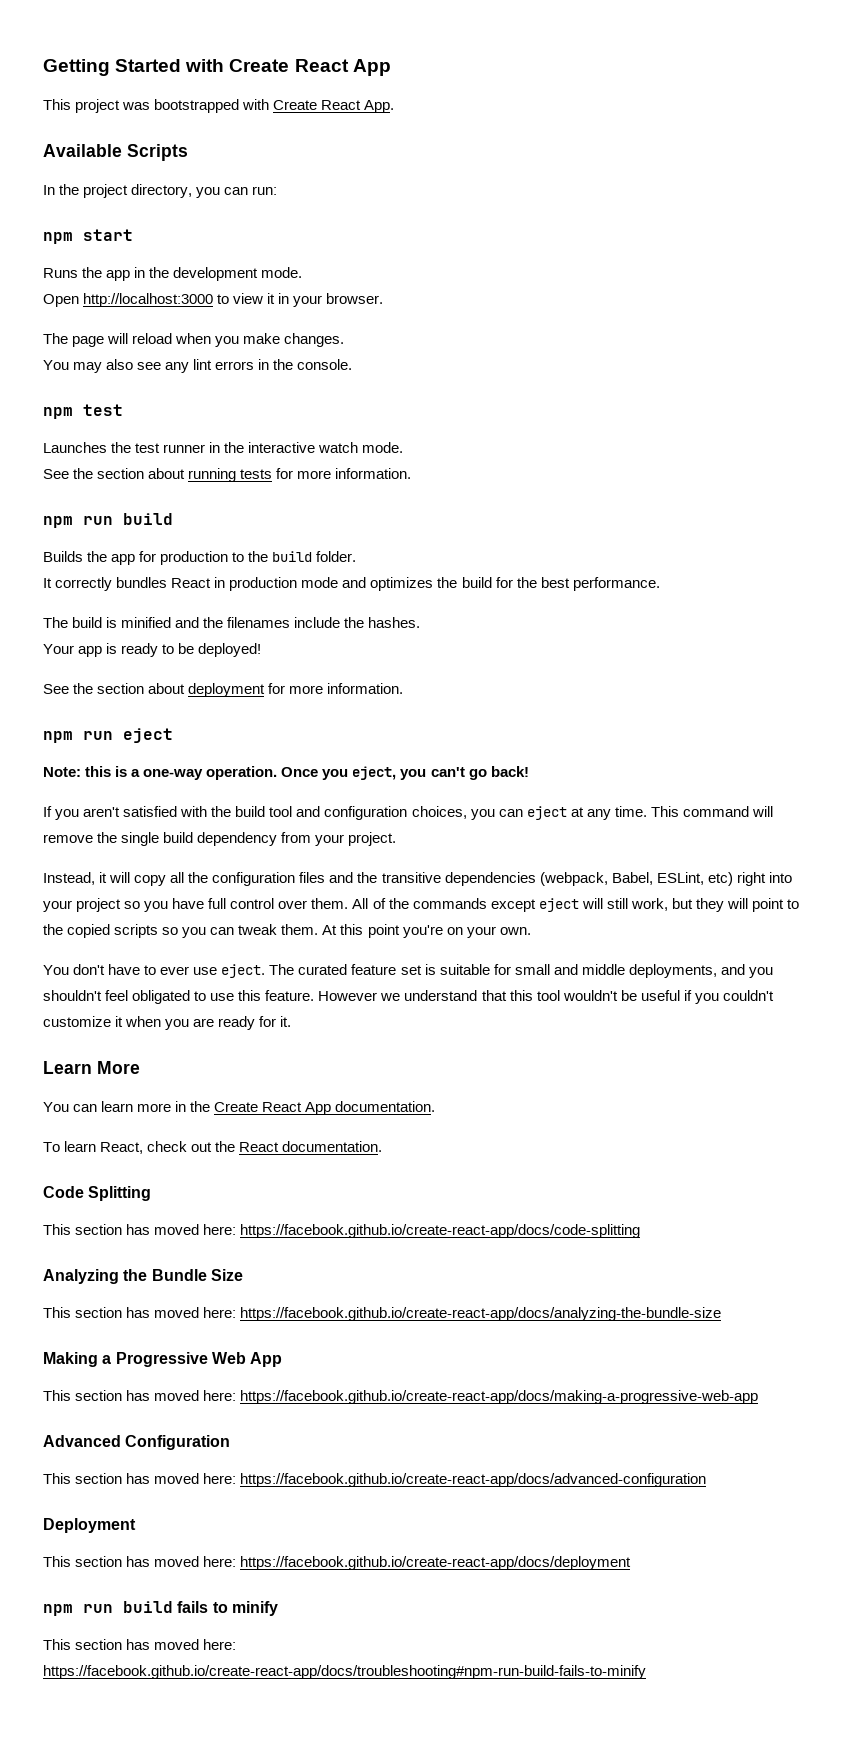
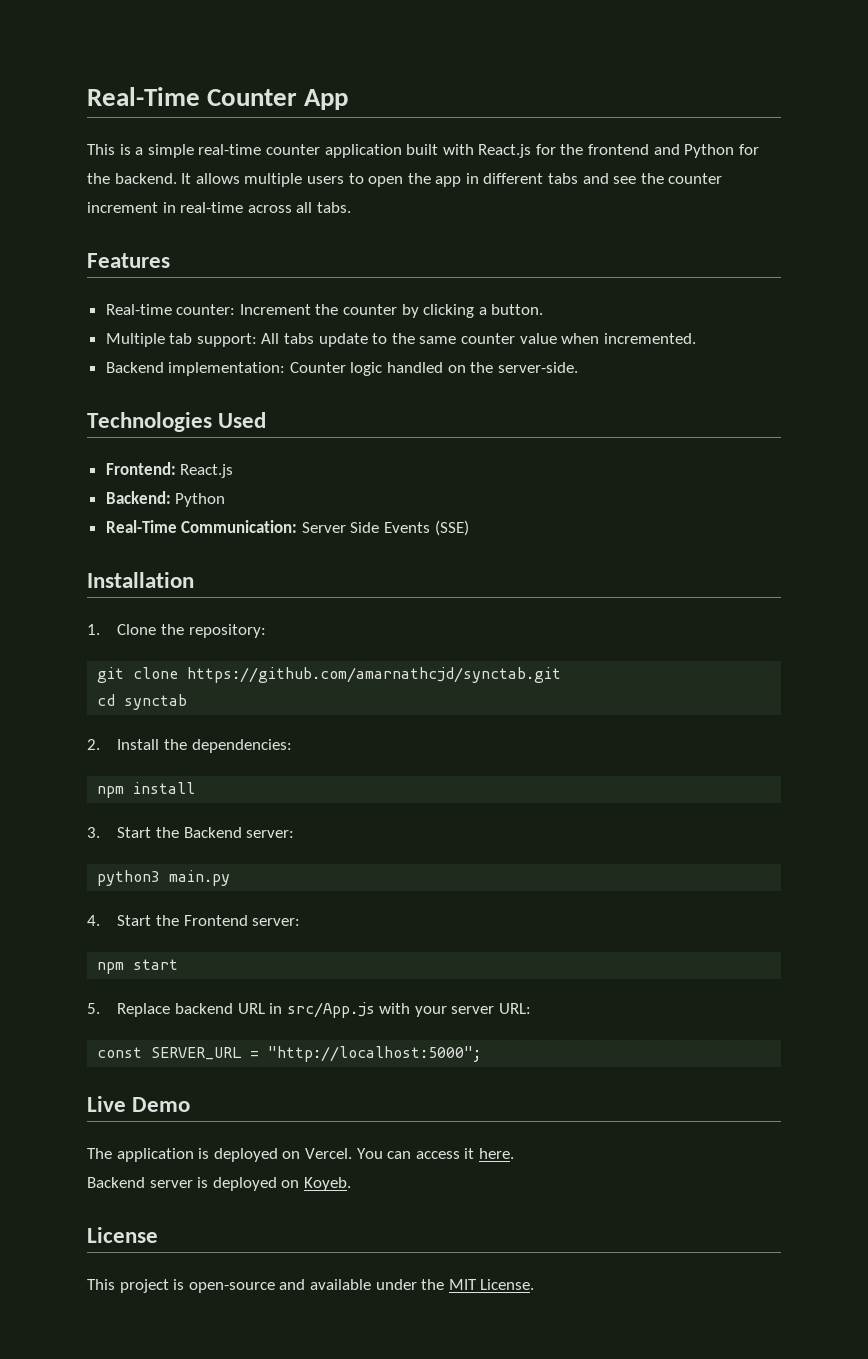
[43,59,391,76] [43,99,395,113] [43,144,188,161] [43,184,278,198] [43,229,133,244] [43,267,303,281] [43,293,384,307] [43,333,345,347] [43,359,353,373] [43,404,123,419] [43,442,404,453] [43,468,412,482] [43,513,173,528] [43,551,357,565] [43,577,660,591] [43,617,421,628] [43,643,262,657] [43,683,404,697] [43,728,173,743] [43,766,529,780] [43,806,773,820] [43,832,397,846] [43,872,792,886] [43,898,800,912] [43,924,531,938] [43,964,773,978] [43,990,774,1004] [43,1016,292,1030] [43,1061,140,1074] [43,1101,436,1115] [43,1141,383,1154] [43,1186,152,1201] [43,1224,641,1238] [43,1269,243,1284] [43,1307,722,1321] [43,1352,283,1367] [43,1390,759,1404] [43,1435,231,1450] [43,1473,707,1487] [43,1518,136,1533] [43,1556,632,1570] [43,1601,278,1616] [43,1639,237,1650] [43,1665,646,1679] Getting Started with Create React App // This project was bootstrapped with Create React App. // Available Scripts // In the project directory, you can run: // npm start // Runs the app in the development mode. // Open http://localhost:3000 to view it in your browser. // The page will reload when you make changes. // You may also see any lint errors in the console. // npm test // Launches the test runner in the interactive watch mode. // See the section about running tests for more information. // npm run build // Builds the app for production to the build folder. // It correctly bundles React in production mode and optimizes the build for the best performance. // The build is minified and the filenames include the hashes. // Your app is ready to be deployed! // See the section about deployment for more information. // npm run eject // Note: this is a one-way operation. Once you eject, you can't go back! // If you aren't satisfied with the build tool and configuration choices, you can eject at any time. This command will remove the single build dependency from your project. // Instead, it will copy all the configuration files and the transitive dependencies (webpack, Babel, ESLint, etc) right into your project so you have full control over them. All of the commands except eject will still work, but they will point to the copied scripts so you can tweak them. At this point you're on your own. // You don't have to ever use eject. The curated feature set is suitable for small and middle deployments, and you shouldn't feel obligated to use this feature. However we understand that this tool wouldn't be useful if you couldn't customize it when you are ready for it. // Learn More // You can learn more in the Create React App documentation. // To learn React, check out the React documentation. // Code Splitting // This section has moved here: https://facebook.github.io/create-react-app/docs/code-splitting // Analyzing the Bundle Size // This section has moved here: https://facebook.github.io/create-react-app/docs/analyzing-the-bundle-size // Making a Progressive Web App // This section has moved here: https://facebook.github.io/create-react-app/docs/making-a-progressive-web-app // Advanced Configuration // This section has moved here: https://facebook.github.io/create-react-app/docs/advanced-configuration // Deployment // This section has moved here: https://facebook.github.io/create-react-app/docs/deployment // npm run build fails to minify // This section has moved here: https://facebook.github.io/create-react-app/docs/troubleshooting#npm-run-build-fails-to-minify -> [87,87,349,110] [87,144,759,158] [87,173,723,187] [87,202,351,213] [87,253,170,268] [105,304,544,318] [105,333,696,347] [105,362,578,376] [87,412,267,432] [105,462,234,478] [105,491,226,507] [105,520,469,536] [87,572,194,588] [87,624,266,638] [97,667,562,683] [97,694,188,710] [87,739,292,753] [97,782,196,798] [87,827,295,838] [97,870,231,886] [87,915,301,926] [97,959,179,974] [87,1002,532,1018] [97,1046,482,1062] [87,1096,191,1112] [87,1148,514,1162] [87,1177,351,1191] [87,1227,158,1243] [87,1279,535,1293] Real-Time Counter App // This is a simple real-time counter application built with React.js for the frontend and Python for the backend. It allows multiple users to open the app in different tabs and see the counter increment in real-time across all tabs. // Features // Real-time counter: Increment the counter by clicking a button. // Multiple tab support: All tabs update to the same counter value when incremented. // Backend implementation: Counter logic handled on the server-side. // Technologies Used // Frontend: React.js // Backend: Python // Real-Time Communication: Server Side Events (SSE) // Installation // 1. Clone the repository: // git clone https://github.com/amarnathcjd/synctab.git // cd synctab // 2. Install the dependencies: // npm install // 3. Start the Backend server: // python3 main.py // 4. Start the Frontend server: // npm start // 5. Replace backend URL in src/App.js with your server URL: // const SERVER_URL = "http://localhost:5000"; // Live Demo // The application is deployed on Vercel. You can access it here. // Backend server is deployed on Koyeb. // License // This project is open-source and available under the MIT License.

